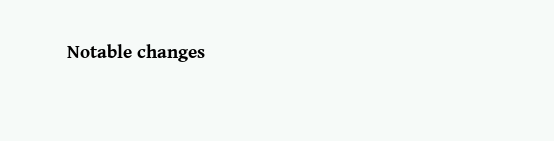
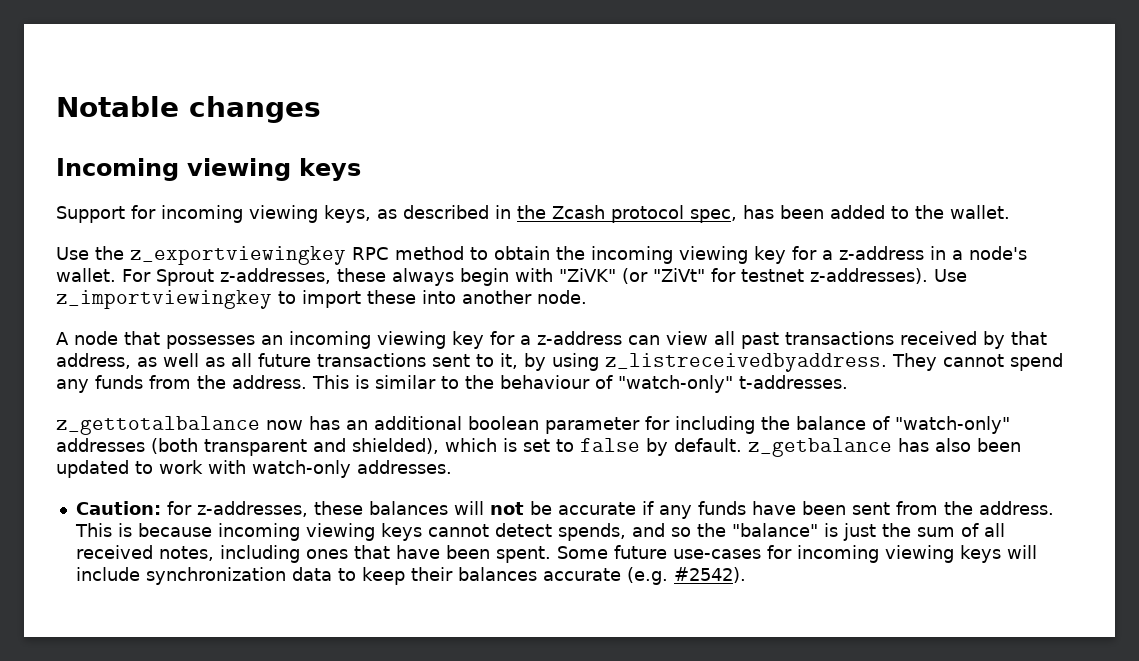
(205, 53) none -> [56,158,361,181] [56,205,1010,223] [56,246,1027,265] [56,268,967,286] [56,290,587,309] [56,331,1047,349] [56,353,1063,372] [56,375,848,393] [56,416,1010,435] [56,438,1021,457] [56,460,452,478] [75,501,1054,519] [74,523,1005,541] [75,545,1037,563] [75,567,746,585] // Incoming viewing keys // Support for incoming viewing keys, as described in the Zcash protocol spec, has been added to the wallet. // Use the z_exportviewingkey RPC method to obtain the incoming viewing key for a z-address in a node's wallet. For Sprout z-addresses, these always begin with "ZiVK" (or "ZiVt" for testnet z-addresses). Use z_importviewingkey to import these into another node. // A node that possesses an incoming viewing key for a z-address can view all past transactions received by that address, as well as all future transactions sent to it, by using z_listreceivedbyaddress. They cannot spend any funds from the address. This is similar to the behaviour of "watch-only" t-addresses. // z_gettotalbalance now has an additional boolean parameter for including the balance of "watch-only" addresses (both transparent and shielded), which is set to false by default. z_getbalance has also been updated to work with watch-only addresses. // Caution: for z-addresses, these balances will not be accurate if any funds have been sent from the address. This is because incoming viewing keys cannot detect spends, and so the "balance" is just the sum of all received notes, including ones that have been spent. Some future use-cases for incoming viewing keys will include synchronization data to keep their balances accurate (e.g. #2542).

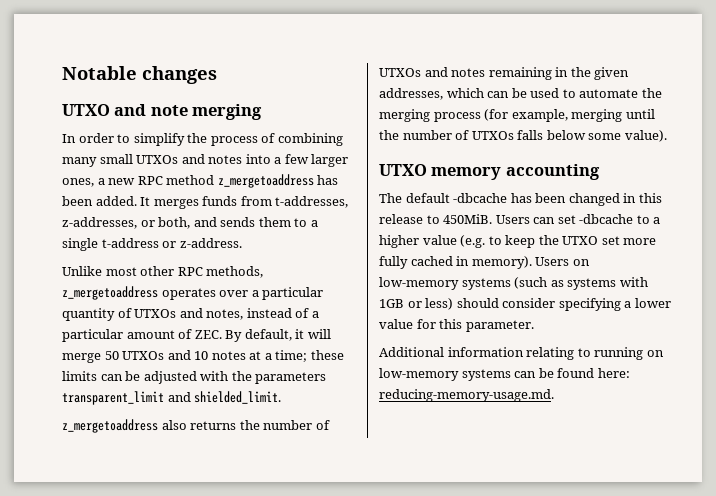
[56,158,361,181] [56,205,1010,223] [56,246,1027,265] [56,268,967,286] [56,290,587,309] [56,331,1047,349] [56,353,1063,372] [56,375,848,393] [56,416,1010,435] [56,438,1021,457] [56,460,452,478] [75,501,1054,519] [74,523,1005,541] [75,545,1037,563] [75,567,746,585] Incoming viewing keys // Support for incoming viewing keys, as described in the Zcash protocol spec, has been added to the wallet. // Use the z_exportviewingkey RPC method to obtain the incoming viewing key for a z-address in a node's wallet. For Sprout z-addresses, these always begin with "ZiVK" (or "ZiVt" for testnet z-addresses). Use z_importviewingkey to import these into another node. // A node that possesses an incoming viewing key for a z-address can view all past transactions received by that address, as well as all future transactions sent to it, by using z_listreceivedbyaddress. They cannot spend any funds from the address. This is similar to the behaviour of "watch-only" t-addresses. // z_gettotalbalance now has an additional boolean parameter for including the balance of "watch-only" addresses (both transparent and shielded), which is set to false by default. z_getbalance has also been updated to work with watch-only addresses. // Caution: for z-addresses, these balances will not be accurate if any funds have been sent from the address. This is because incoming viewing keys cannot detect spends, and so the "balance" is just the sum of all received notes, including ones that have been spent. Some future use-cases for incoming viewing keys will include synchronization data to keep their balances accurate (e.g. #2542). -> [62,104,263,120] [62,133,343,146] [62,154,349,167] [62,174,339,188] [62,196,349,209] [62,217,318,229] [62,238,242,251] [62,266,264,278] [62,286,324,300] [62,308,319,321] [62,329,331,342] [62,350,344,363] [62,371,327,384] [62,391,282,405] [62,419,330,433] [379,67,630,80] [379,88,662,100] [379,109,655,122] [379,130,667,142] [379,164,600,180] [379,193,662,206] [379,214,661,224] [379,235,657,248] [379,256,590,269] [379,277,648,290] [379,298,671,311] [379,319,534,332] [379,347,664,360] [379,368,630,381] [379,389,554,402] UTXO and note merging // In order to simplify the process of combining many small UTXOs and notes into a few larger ones, a new RPC method z_mergetoaddress has been added. It merges funds from t-addresses, z-addresses, or both, and sends them to a single t-address or z-address. // Unlike most other RPC methods, z_mergetoaddress operates over a particular quantity of UTXOs and notes, instead of a particular amount of ZEC. By default, it will merge 50 UTXOs and 10 notes at a time; these limits can be adjusted with the parameters transparent_limit and shielded_limit. // z_mergetoaddress also returns the number of UTXOs and notes remaining in the given addresses, which can be used to automate the merging process (for example, merging until the number of UTXOs falls below some value). // UTXO memory accounting // The default -dbcache has been changed in this release to 450MiB. Users can set -dbcache to a higher value (e.g. to keep the UTXO set more fully cached in memory). Users on low-memory systems (such as systems with 1GB or less) should consider specifying a lower value for this parameter. // Additional information relating to running on low-memory systems can be found here: reducing-memory-usage.md.

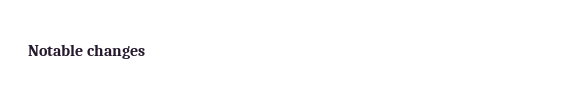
[62,104,263,120] [62,133,343,146] [62,154,349,167] [62,174,339,188] [62,196,349,209] [62,217,318,229] [62,238,242,251] [62,266,264,278] [62,286,324,300] [62,308,319,321] [62,329,331,342] [62,350,344,363] [62,371,327,384] [62,391,282,405] [62,419,330,433] [379,67,630,80] [379,88,662,100] [379,109,655,122] [379,130,667,142] [379,164,600,180] [379,193,662,206] [379,214,661,224] [379,235,657,248] [379,256,590,269] [379,277,648,290] [379,298,671,311] [379,319,534,332] [379,347,664,360] [379,368,630,381] [379,389,554,402] // UTXO and note merging // In order to simplify the process of combining many small UTXOs and notes into a few larger ones, a new RPC method z_mergetoaddress has been added. It merges funds from t-addresses, z-addresses, or both, and sends them to a single t-address or z-address. // Unlike most other RPC methods, z_mergetoaddress operates over a particular quantity of UTXOs and notes, instead of a particular amount of ZEC. By default, it will merge 50 UTXOs and 10 notes at a time; these limits can be adjusted with the parameters transparent_limit and shielded_limit. // z_mergetoaddress also returns the number of UTXOs and notes remaining in the given addresses, which can be used to automate the merging process (for example, merging until the number of UTXOs falls below some value). // UTXO memory accounting // The default -dbcache has been changed in this release to 450MiB. Users can set -dbcache to a higher value (e.g. to keep the UTXO set more fully cached in memory). Users on low-memory systems (such as systems with 1GB or less) should consider specifying a lower value for this parameter. // Additional information relating to running on low-memory systems can be found here: reducing-memory-usage.md. -> (146, 51) none

